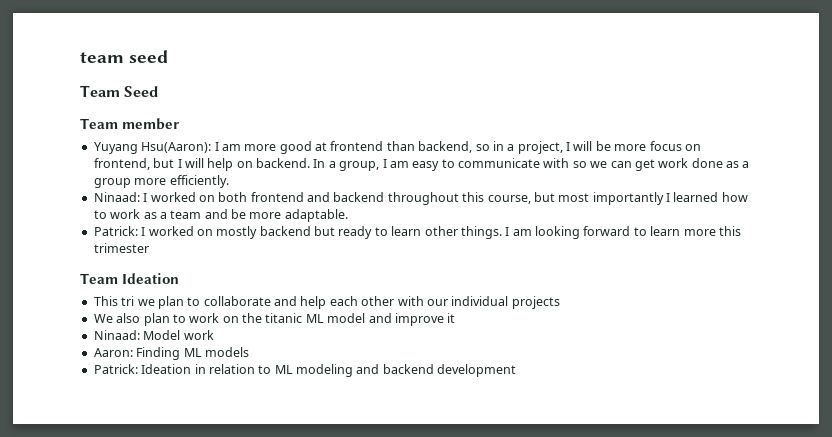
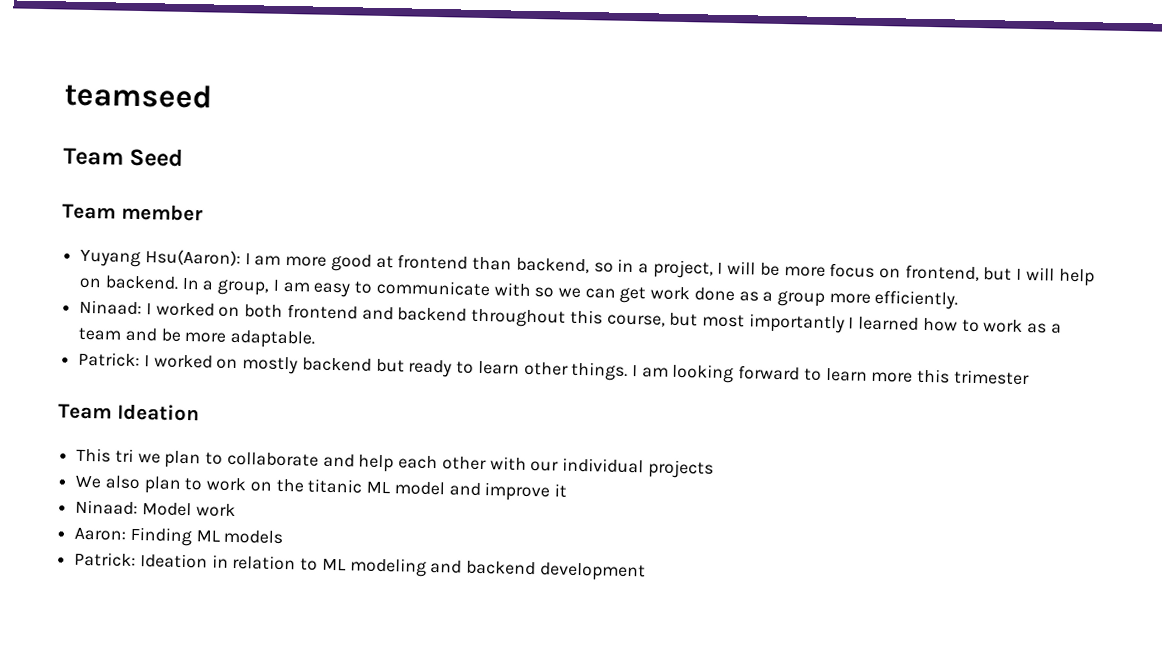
[80,50,169,63] team seed -> [64,82,212,109] teamseed

